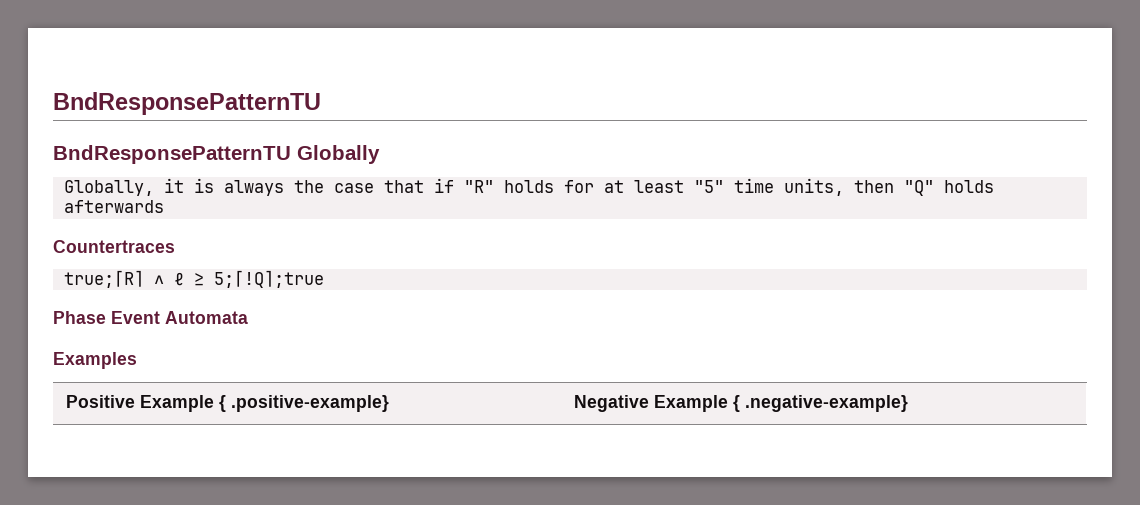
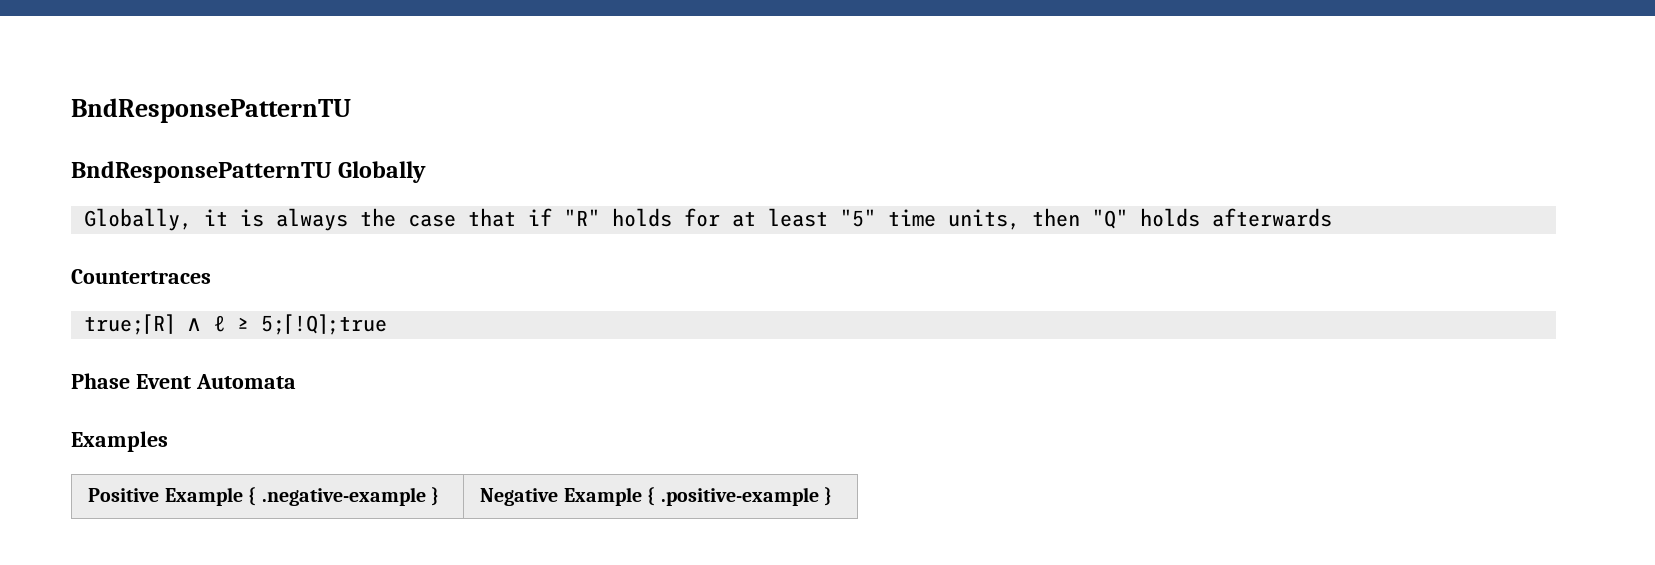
[231,395,390,412] .positive-example} -> [261,487,440,506] .negative-example }
[745,395,909,412] .negative-example} -> [660,487,833,506] .positive-example }

